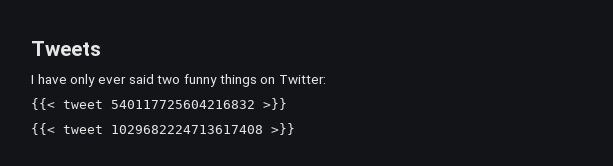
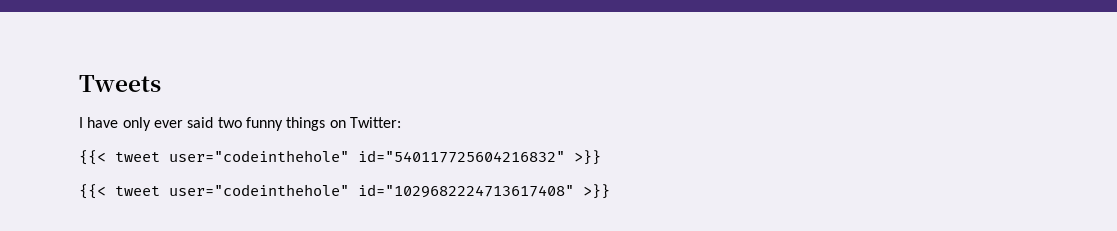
[111,100,255,109] 540117725604216832 -> [169,150,565,163] user="codeinthehole" id="540117725604216832"
[111,125,263,134] 1029682224713617408 -> [169,184,574,198] user="codeinthehole" id="1029682224713617408"

